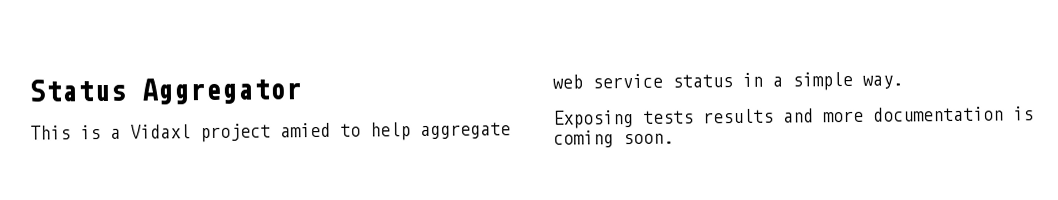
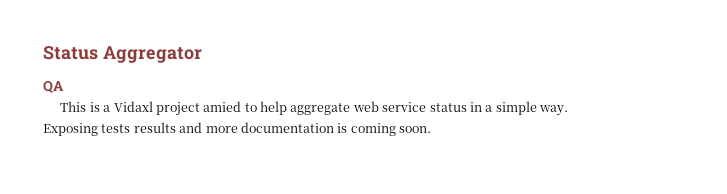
(303, 91) none -> [43,80,64,93] // QA

